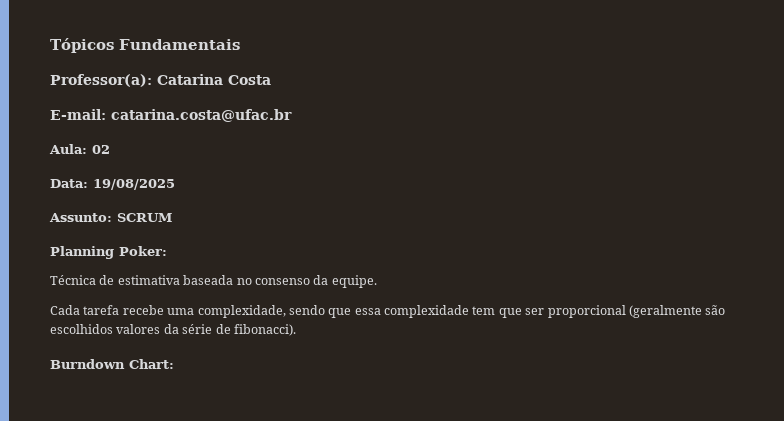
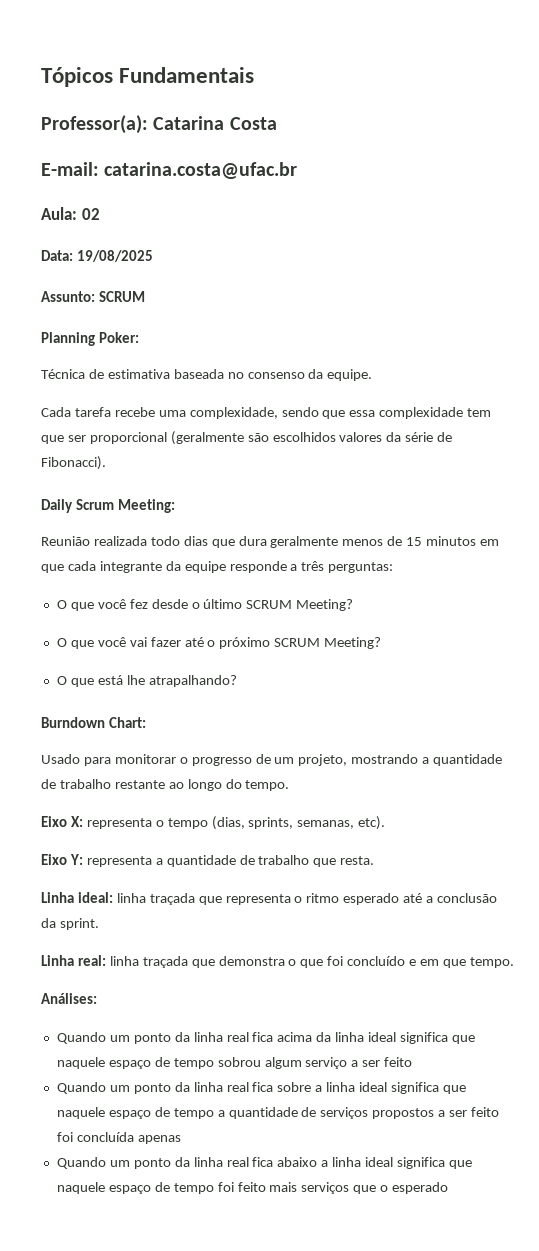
[233,324,296,336] [50,359,174,369] fibonacci). // Burndown Chart: -> [41,456,106,470] [41,499,175,513] [41,536,500,548] [41,561,394,573] [56,599,354,611] [56,637,382,649] [56,675,237,687] [41,717,146,728] [41,754,503,766] [41,779,290,791] [41,816,386,830] [41,854,375,867] [41,892,498,905] [41,918,99,930] [41,955,514,968] [41,993,97,1004] [56,1032,475,1044] [56,1057,413,1069] [56,1082,466,1094] [56,1107,500,1119] [56,1132,181,1144] [56,1157,472,1169] [56,1182,449,1194] Fibonacci). // Daily Scrum Meeting: // Reunião realizada todo dias que dura geralmente menos de 15 minutos em que cada integrante da equipe responde a três perguntas: // O que você fez desde o último SCRUM Meeting? // O que você vai fazer até o próximo SCRUM Meeting? // O que está lhe atrapalhando? // Burndown Chart: // Usado para monitorar o progresso de um projeto, mostrando a quantidade de trabalho restante ao longo do tempo. // Eixo X: representa o tempo (dias, sprints, semanas, etc). // Eixo Y: representa a quantidade de trabalho que resta. // Linha ideal: linha traçada que representa o ritmo esperado até a conclusão da sprint. // Linha real: linha traçada que demonstra o que foi concluído e em que tempo. // Análises: // Quando um ponto da linha real fica acima da linha ideal significa que naquele espaço de tempo sobrou algum serviço a ser feito // Quando um ponto da linha real fica sobre a linha ideal significa que naquele espaço de tempo a quantidade de serviços propostos a ser feito foi concluída apenas // Quando um ponto da linha real fica abaixo a linha ideal significa que naquele espaço de tempo foi feito mais serviços que o esperado

